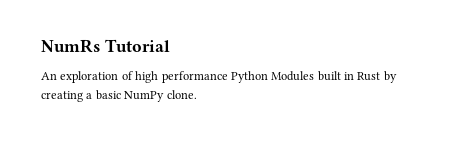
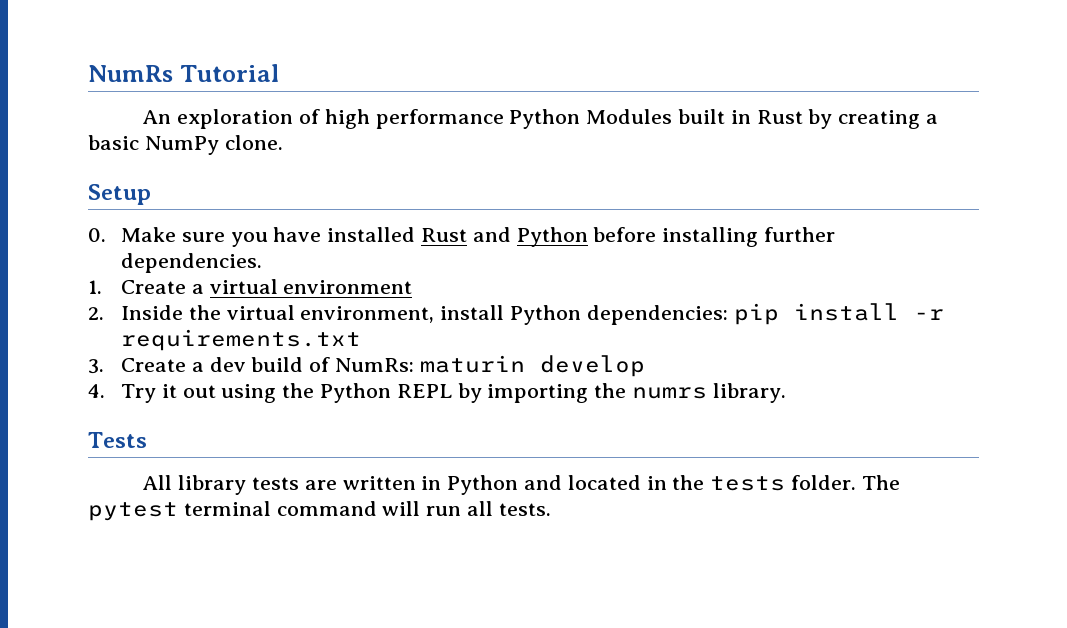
(197, 94) none -> [88,184,151,205] [88,227,835,247] [120,253,262,273] [88,279,413,294] [88,303,944,325] [120,329,361,351] [88,355,645,377] [88,383,786,403] [88,432,147,448] [142,475,900,495] [88,501,551,521] // Setup // 0. Make sure you have installed Rust and Python before installing further dependencies. // 1. Create a virtual environment // 2. Inside the virtual environment, install Python dependencies: pip install -r requirements.txt // 3. Create a dev build of NumRs: maturin develop // 4. Try it out using the Python REPL by importing the numrs library. // Tests // All library tests are written in Python and located in the tests folder. The pytest terminal command will run all tests.

